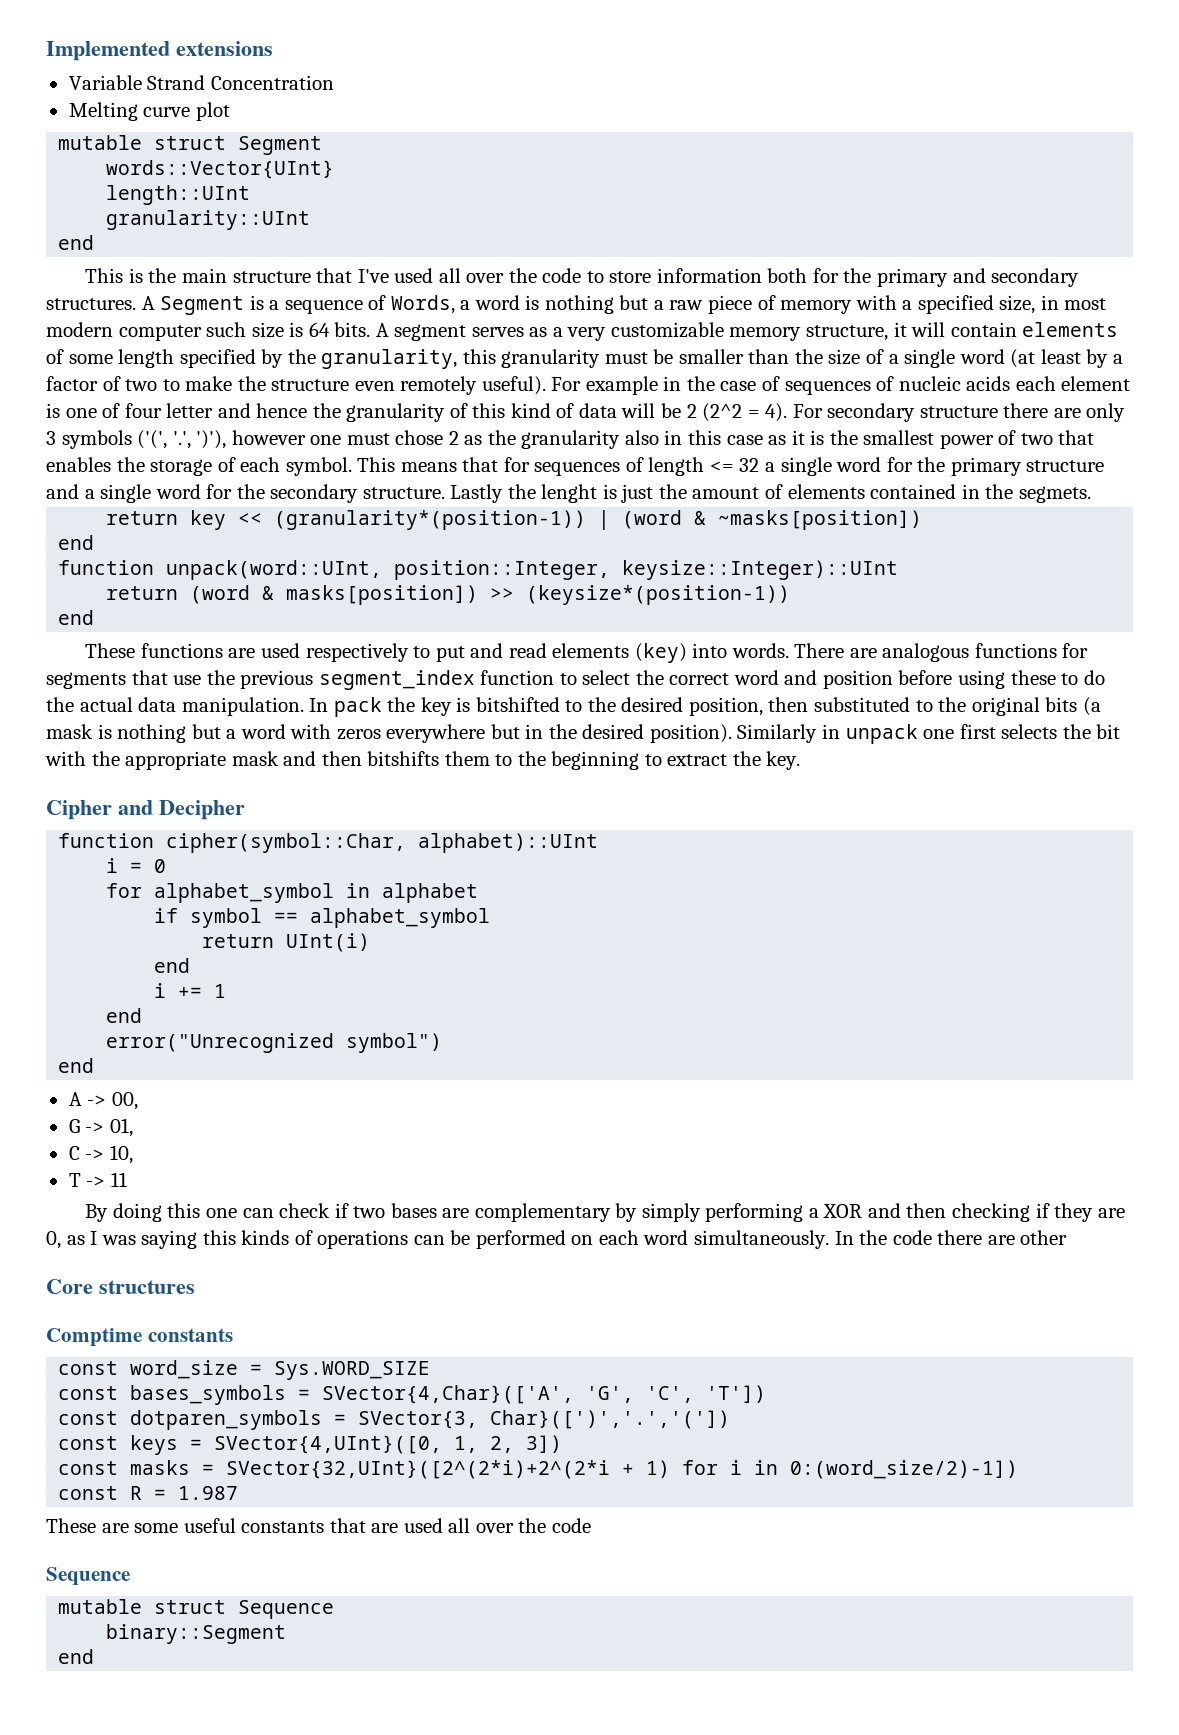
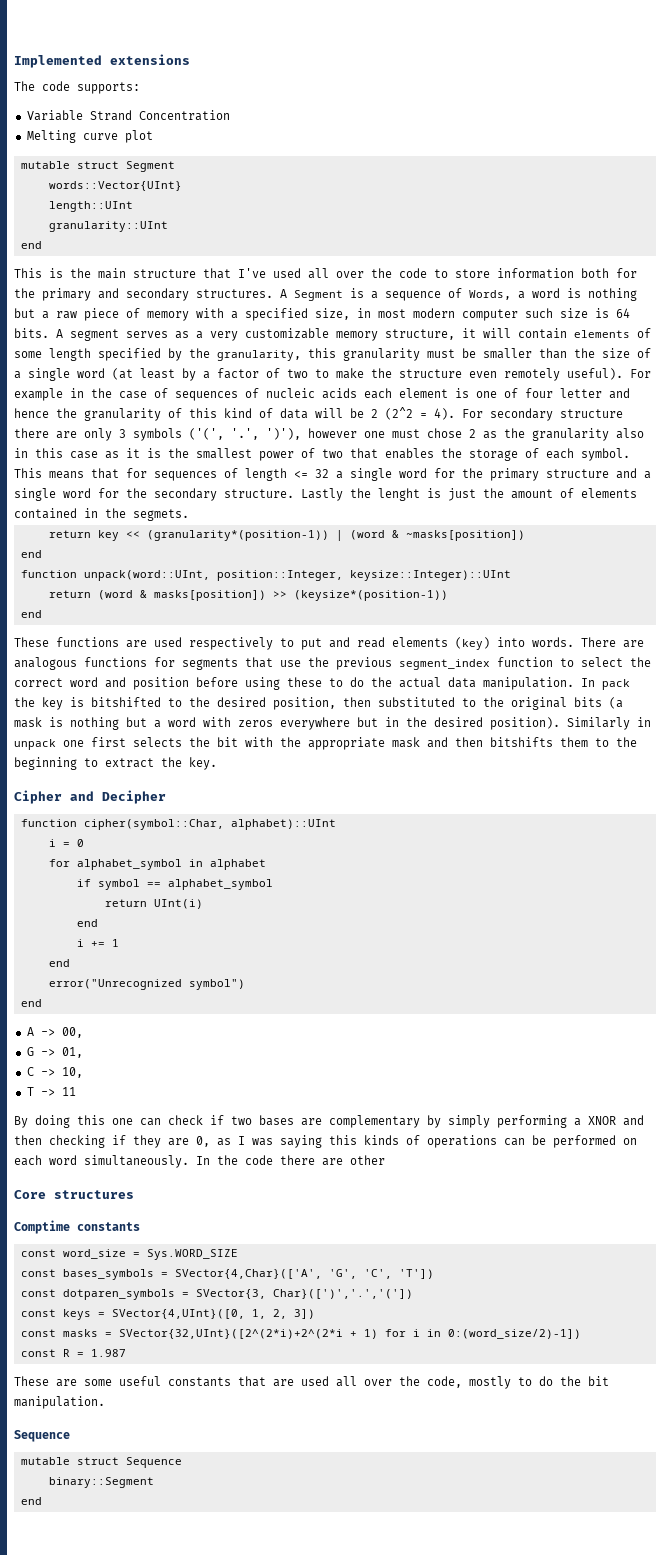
(273, 48) none -> [14,81,140,94] // The code supports:
[823,1204,863,1218] XOR -> [588,1116,616,1125] XNOR
[551,1518,591,1533] code -> [427,1376,609,1389] [14,1396,105,1409] code, mostly to do the bit manipulation.

